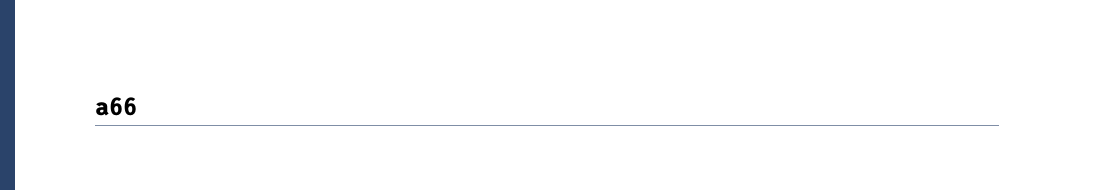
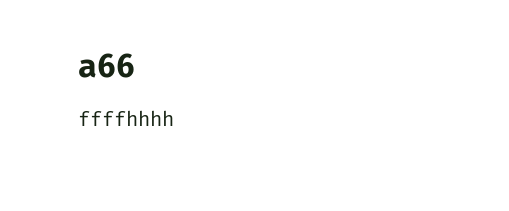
(137, 106) none -> [78,110,174,126] // ffffhhhh

